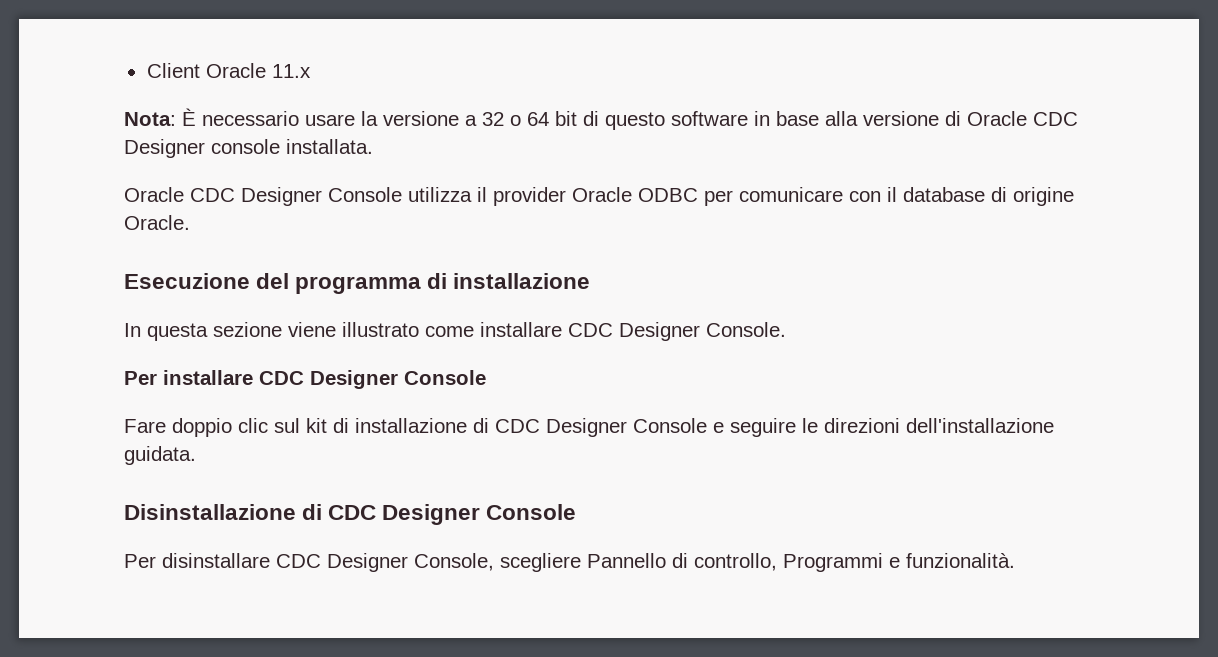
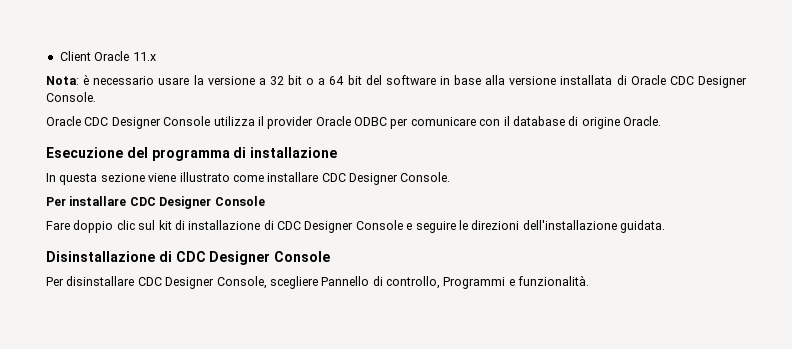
[182,108,196,126] È -> [83,74,90,85] è
[510,111,665,130] o 64 bit di questo -> [288,75,382,85] bit o a 64 bit del
(939, 118) none -> [560,75,613,85] installata
[211,139,373,154] console installata. -> [46,92,96,102] Console.

